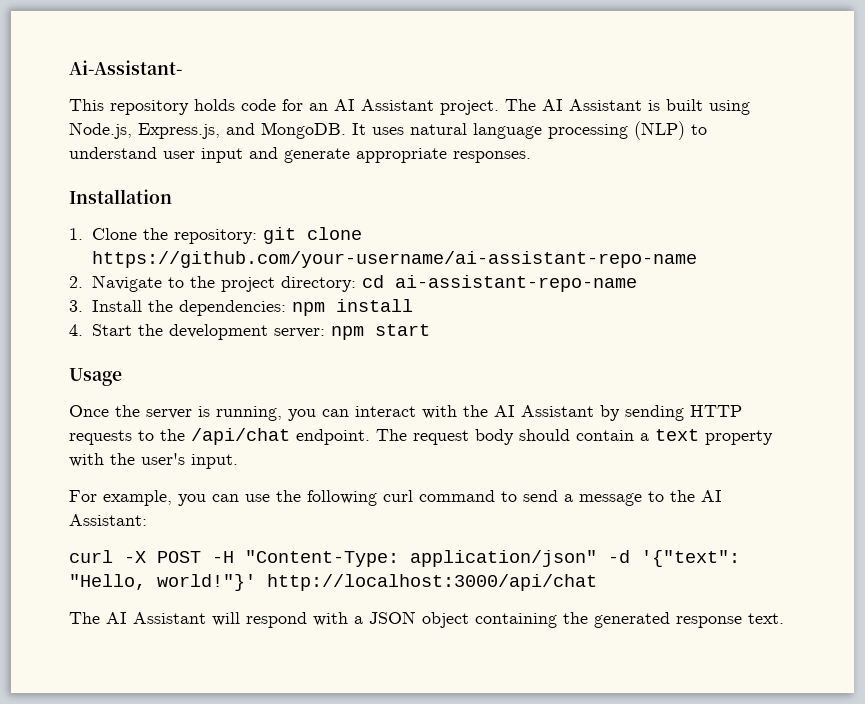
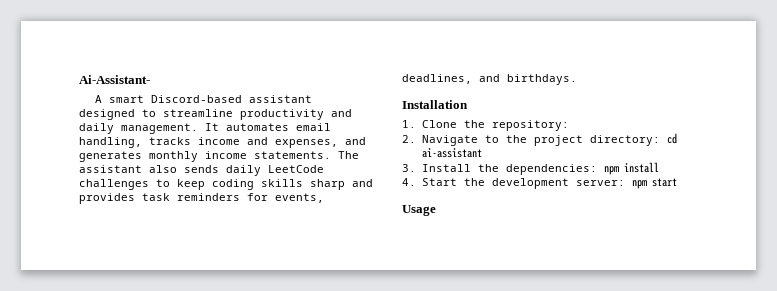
[69,99,750,115] [69,121,707,140] [69,147,531,163] This repository holds code for an AI Assistant project. The AI Assistant is built using Node.js, Express.js, and MongoDB. It uses natural language processing (NLP) to understand user input and generate appropriate responses. -> [95,95,313,103] [79,109,352,120] [79,123,331,134] [79,137,366,148] [79,151,359,162] [79,165,324,176] [79,179,373,190] [79,193,324,204] [402,74,577,85] A smart Discord-based assistant designed to streamline productivity and daily management. It automates email handling, tracks income and expenses, and generates monthly income statements. The assistant also sends daily LeetCode challenges to keep coding skills sharp and provides task reminders for events, deadlines, and birthdays.
[262,227,362,244] [91,251,697,268] git clone https://github.com/your-username/ai-assistant-repo-name -> (569, 125) none
[394,275,637,292] ai-assistant-repo-name -> [421,148,482,158] ai-assistant
[69,405,742,421] [69,428,773,445] [69,453,238,469] [69,490,722,506] [69,514,147,526] [69,550,740,567] [69,574,597,591] [69,611,784,628] // Once the server is running, you can interact with the AI Assistant by sending HTTP requests to the /api/chat endpoint. The request body should contain a text property with the user's input. // For example, you can use the following curl command to send a message to the AI Assistant: // curl -X POST -H "Content-Type: application/json" -d '{"text": "Hello, world!"}' http://localhost:3000/api/chat // The AI Assistant will respond with a JSON object containing the generated response text. -> (436, 210) none

